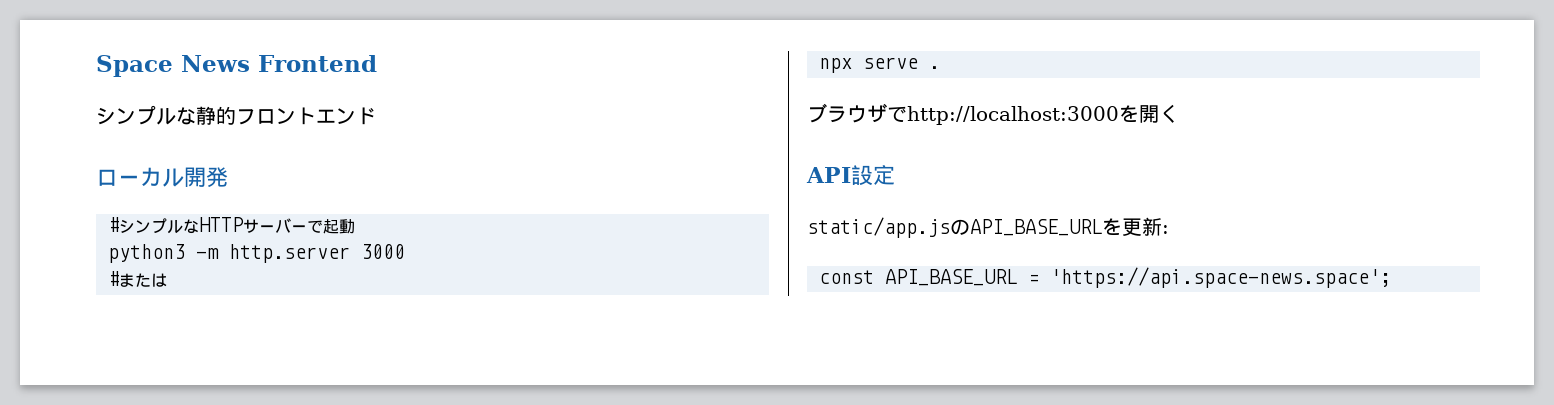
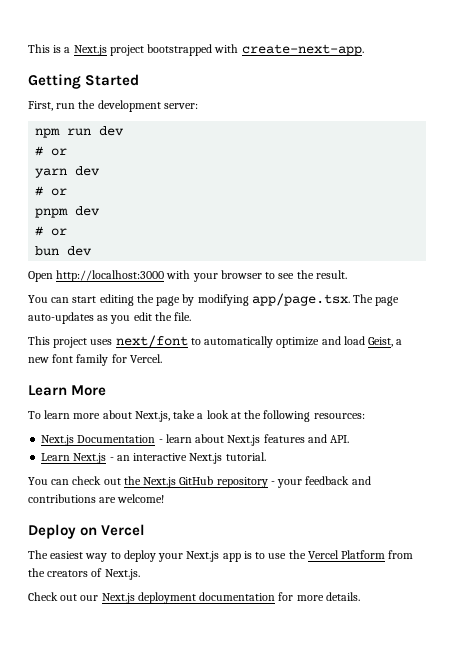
[96,55,377,77] [96,105,376,125] [96,167,228,188] [108,217,355,234] [108,244,405,263] [108,271,167,287] [819,57,940,73] [807,103,1179,125] [806,165,895,186] [807,217,1169,238] [819,267,1391,288] Space News Frontend // シンプルな静的フロントエンド // ローカル開発 // #シンプルなHTTPサーバーで起動 // python3 -m http.server 3000 // #または // npx serve . // ブラウザでhttp://localhost:3000を開く // API設定 // static/app.jsのAPI_BASE_URLを更新: // const API_BASE_URL = 'https://api.space-news.space'; -> [28,44,364,56] [28,74,140,89] [28,100,198,112] [35,126,125,138] [35,146,68,156] [35,166,101,178] [35,186,68,196] [35,206,101,218] [35,226,68,236] [35,246,93,256] [28,270,347,282] [28,293,400,306] [28,312,192,324] [28,335,403,348] [28,354,162,366] [28,385,107,396] [28,410,365,422] [41,434,350,446] [41,452,266,464] [28,476,371,488] [28,494,165,503] [28,524,146,539] [28,550,414,562] [28,568,140,580] [28,592,360,604] This is a Next.js project bootstrapped with create-next-app. // Getting Started // First, run the development server: // npm run dev // # or // yarn dev // # or // pnpm dev // # or // bun dev // Open http://localhost:3000 with your browser to see the result. // You can start editing the page by modifying app/page.tsx. The page auto-updates as you edit the file. // This project uses next/font to automatically optimize and load Geist, a new font family for Vercel. // Learn More // To learn more about Next.js, take a look at the following resources: // Next.js Documentation - learn about Next.js features and API. // Learn Next.js - an interactive Next.js tutorial. // You can check out the Next.js GitHub repository - your feedback and contributions are welcome! // Deploy on Vercel // The easiest way to deploy your Next.js app is to use the Vercel Platform from the creators of Next.js. // Check out our Next.js deployment documentation for more details.

